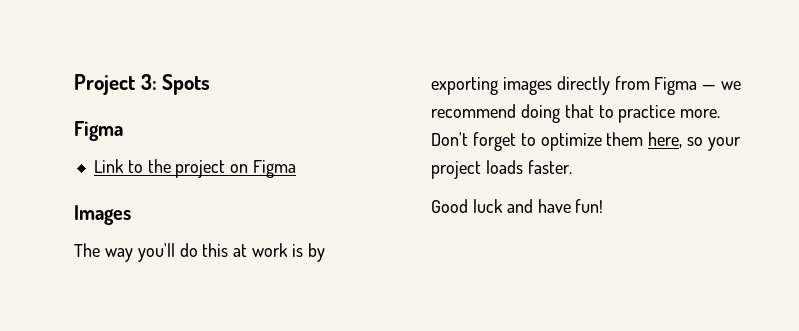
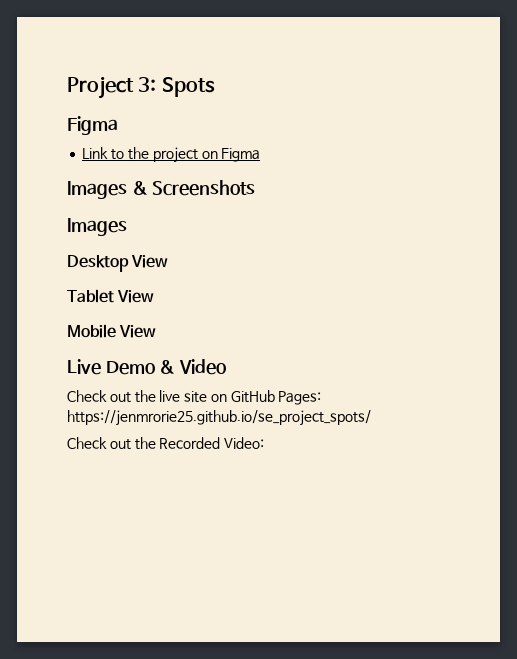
[74,243,325,262] [431,76,742,95] [431,104,721,123] [431,132,742,151] [431,160,572,179] [431,199,604,213] // The way you'll do this at work is by exporting images directly from Figma — we recommend doing that to practice more. Don't forget to optimize them here, so your project loads faster. // Good luck and have fun! -> [131,180,256,196] [67,218,127,236] [67,255,169,272] [67,289,155,303] [67,324,157,338] [67,359,227,375] [67,390,322,405] [67,410,371,426] [67,437,265,450] & Screenshots // Images // Desktop View // Tablet View // Mobile View // Live Demo & Video // Check out the live site on GitHub Pages: https://jenmrorie25.github.io/se_project_spots/ // Check out the Recorded Video:

